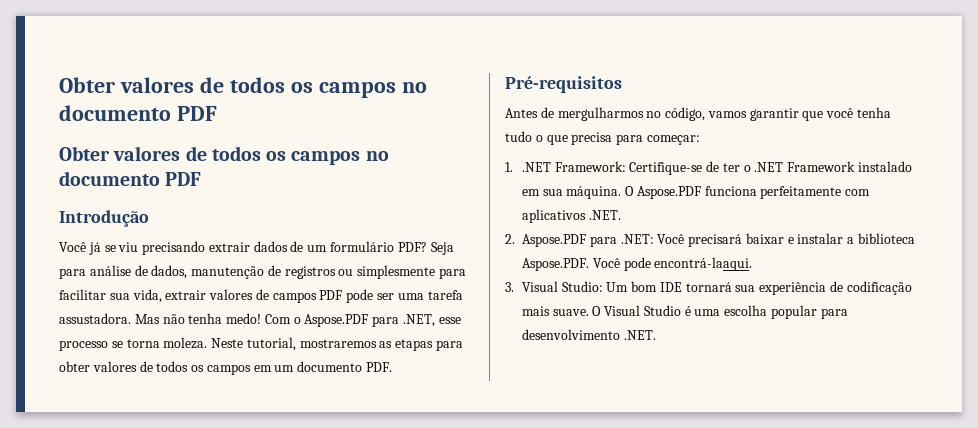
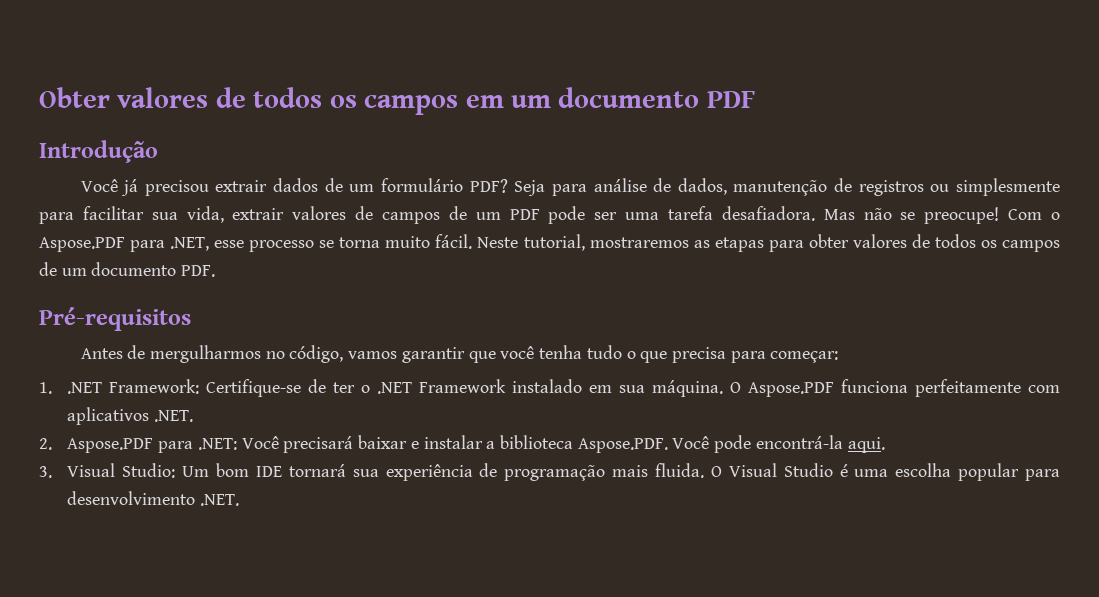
[59,77,427,98] [59,105,217,121] [59,146,389,165] Obter valores de todos os campos no documento PDF // Obter valores de todos os campos no -> [39,87,551,115] Obter valores de todos os campos em um
[104,241,206,255] se viu precisando -> [144,180,209,196] precisou
(317, 297) none -> [448,206,501,220] de um
[59,313,131,324] assustadora. -> [721,206,815,221] desafiadora.
[188,313,262,324] tenha medo! -> [900,207,1000,224] se preocupe!
[163,337,208,349] moleza. -> [385,234,473,249] muito fácil.
[253,365,272,372] em -> [39,262,57,276] de
[654,257,753,271] encontrá-laaqui. -> [755,435,885,453] encontrá-la aqui.
[846,281,912,295] [521,306,589,316] codificação mais suave. -> [504,463,705,481] programação mais fluida.

